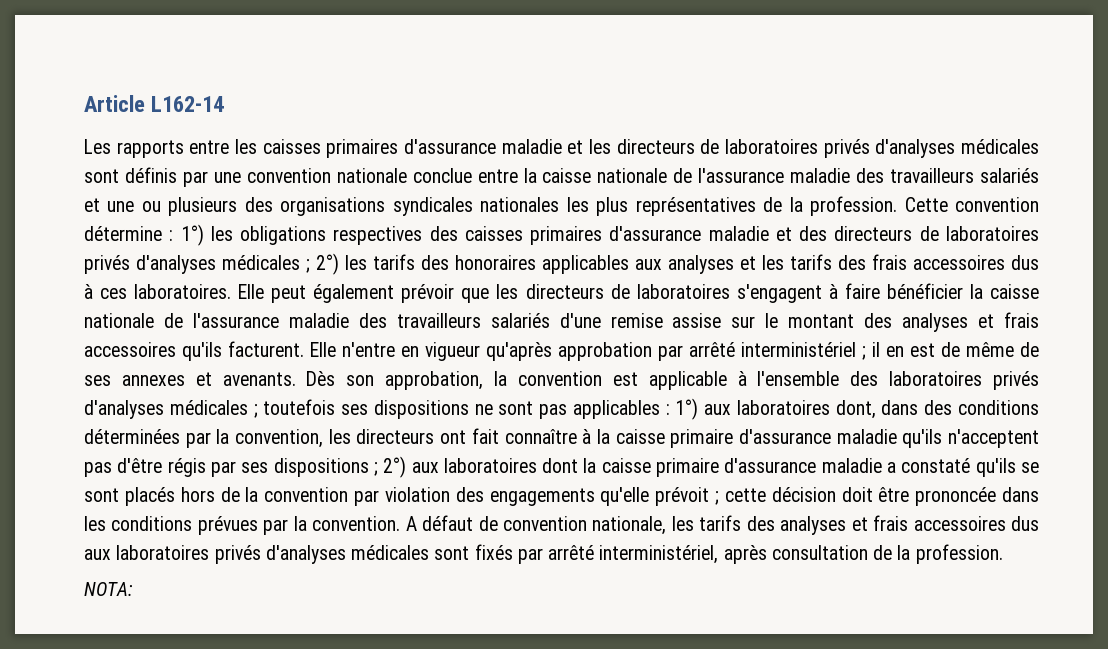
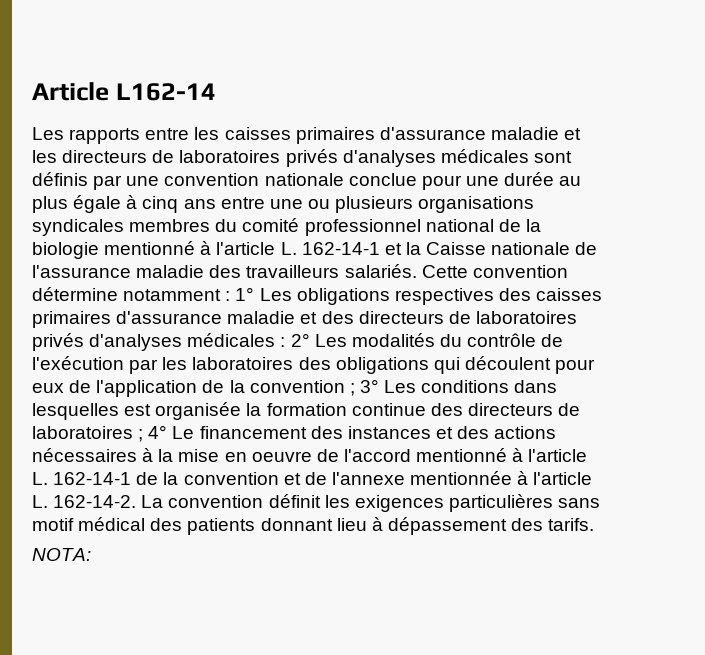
[477,168,1039,183] [84,196,1039,216] [84,224,233,246] entre la caisse nationale de l'assurance maladie des travailleurs salariés et une ou plusieurs des organisations syndicales nationales les plus représentatives de la profession. Cette convention détermine : 1°) les -> [421,172,582,190] [32,195,535,213] [32,218,541,236] [32,241,598,259] [32,264,568,278] [32,287,292,301] pour une durée au plus égale à cinq ans entre une ou plusieurs organisations syndicales membres du comité professionnel national de la biologie mentionné à l'article L. 162-14-1 et la Caisse nationale de l'assurance maladie des travailleurs salariés. Cette convention détermine notamment : 1° Les
[306,253,1039,275] [84,283,1039,303] [84,312,1039,332] [84,341,1039,361] [84,371,1039,390] [84,398,1039,420] [84,428,1039,448] [84,456,1039,478] [84,487,1040,506] [84,515,1040,535] [84,544,1003,564] ; 2°) les tarifs des honoraires applicables aux analyses et les tarifs des frais accessoires dus à ces laboratoires. Elle peut également prévoir que les directeurs de laboratoires s'engagent à faire bénéficier la caisse nationale de l'assurance maladie des travailleurs salariés d'une remise assise sur le montant des analyses et frais accessoires qu'ils facturent. Elle n'entre en vigueur qu'après approbation par arrêté interministériel ; il en est de même de ses annexes et avenants. Dès son approbation, la convention est applicable à l'ensemble des laboratoires privés d'analyses médicales ; toutefois ses dispositions ne sont pas applicables : 1°) aux laboratoires dont, dans des conditions déterminées par la convention, les directeurs ont fait connaître à la caisse primaire d'assurance maladie qu'ils n'acceptent pas d'être régis par ses dispositions ; 2°) aux laboratoires dont la caisse primaire d'assurance maladie a constaté qu'ils se sont placés hors de la convention par violation des engagements qu'elle prévoit ; cette décision doit être prononcée dans les conditions prévues par la convention. A défaut de convention nationale, les tarifs des analyses et frais accessoires dus aux laboratoires privés d'analyses médicales sont fixés par arrêté interministériel, après consultation de la profession. -> [280,333,564,347] [32,356,596,374] [32,379,558,397] [32,402,581,420] [32,425,557,442] [32,448,588,462] [32,471,593,485] [32,494,601,512] [32,517,595,535] : 2° Les modalités du contrôle de l'exécution par les laboratoires des obligations qui découlent pour eux de l'application de la convention ; 3° Les conditions dans lesquelles est organisée la formation continue des directeurs de laboratoires ; 4° Le financement des instances et des actions nécessaires à la mise en oeuvre de l'accord mentionné à l'article L. 162-14-1 de la convention et de l'annexe mentionnée à l'article L. 162-14-2. La convention définit les exigences particulières sans motif médical des patients donnant lieu à dépassement des tarifs.

